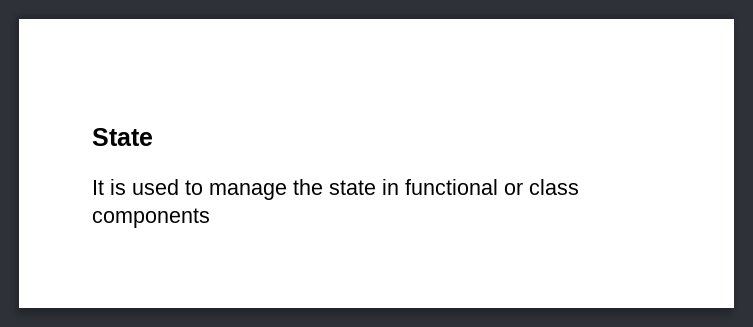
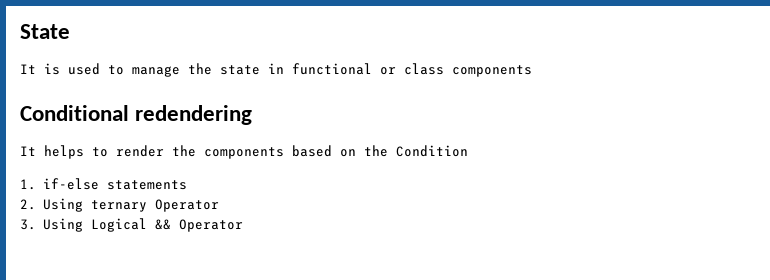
(210, 218) none -> [20,105,253,125] [20,145,468,159] [20,178,187,190] [20,198,219,212] [20,218,243,232] // Conditional redendering // It helps to render the components based on the Condition // 1. if-else statements // 2. Using ternary Operator // 3. Using Logical && Operator

